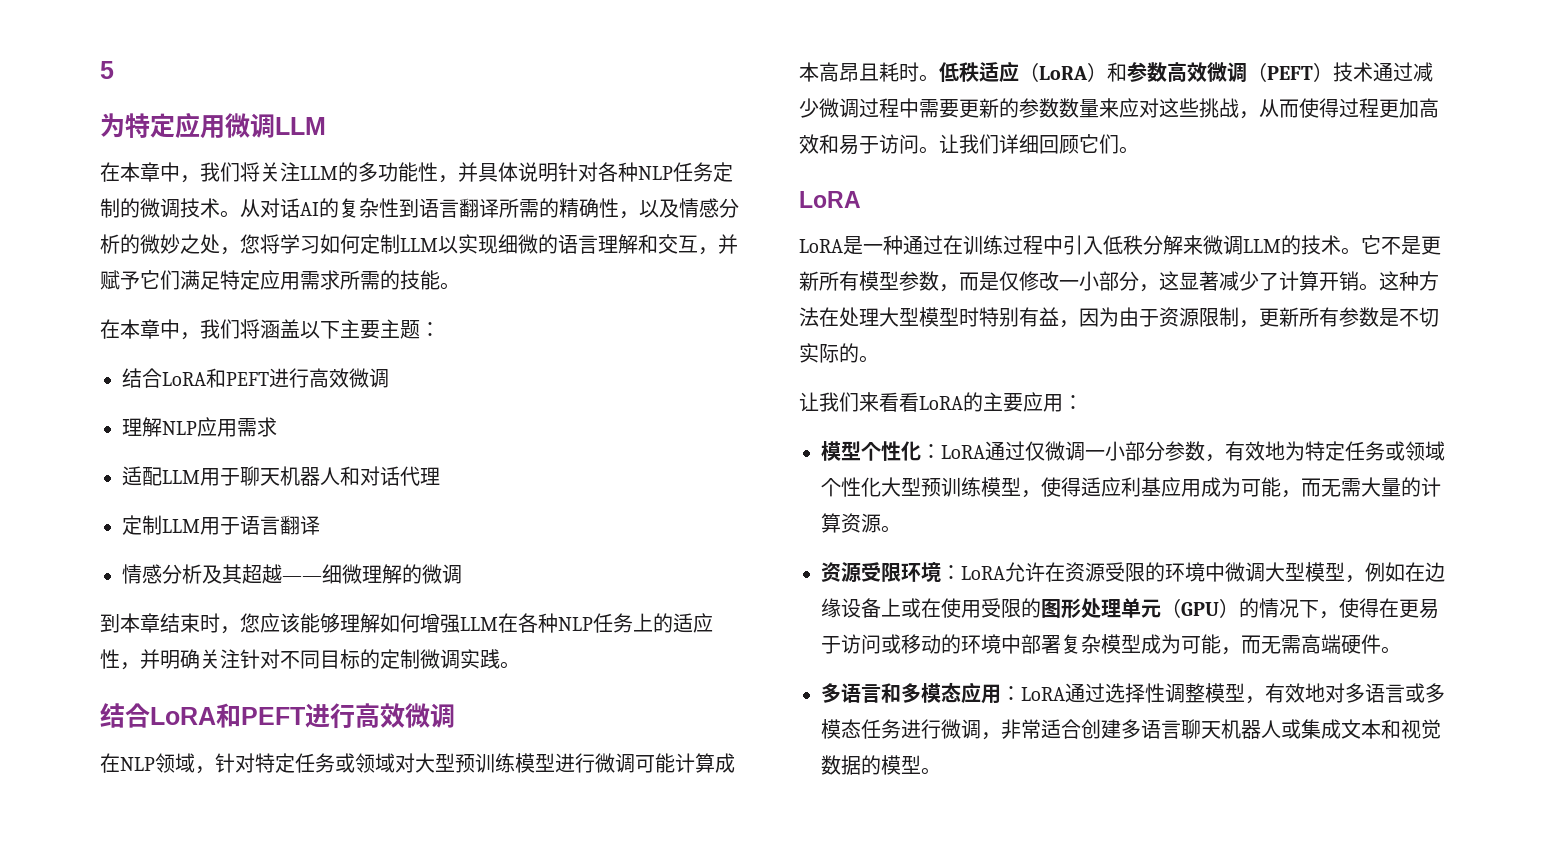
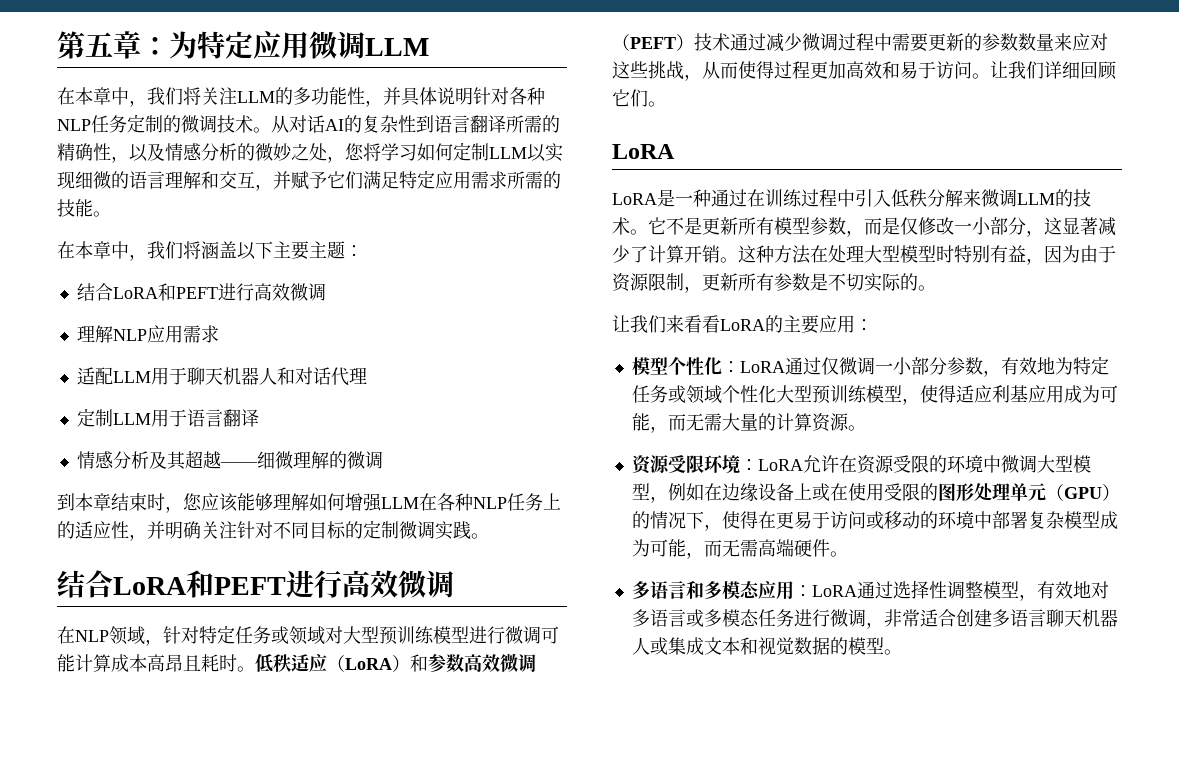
[100,61,114,79] 5 // -> [57,31,169,59] 第五章：

